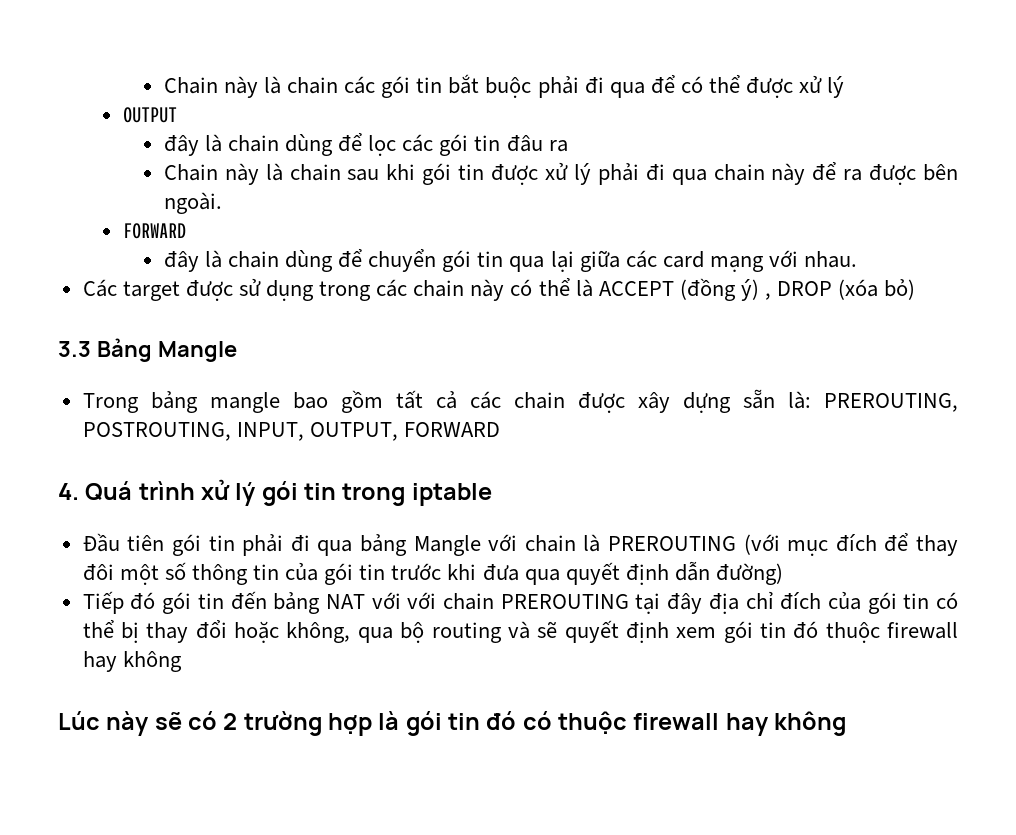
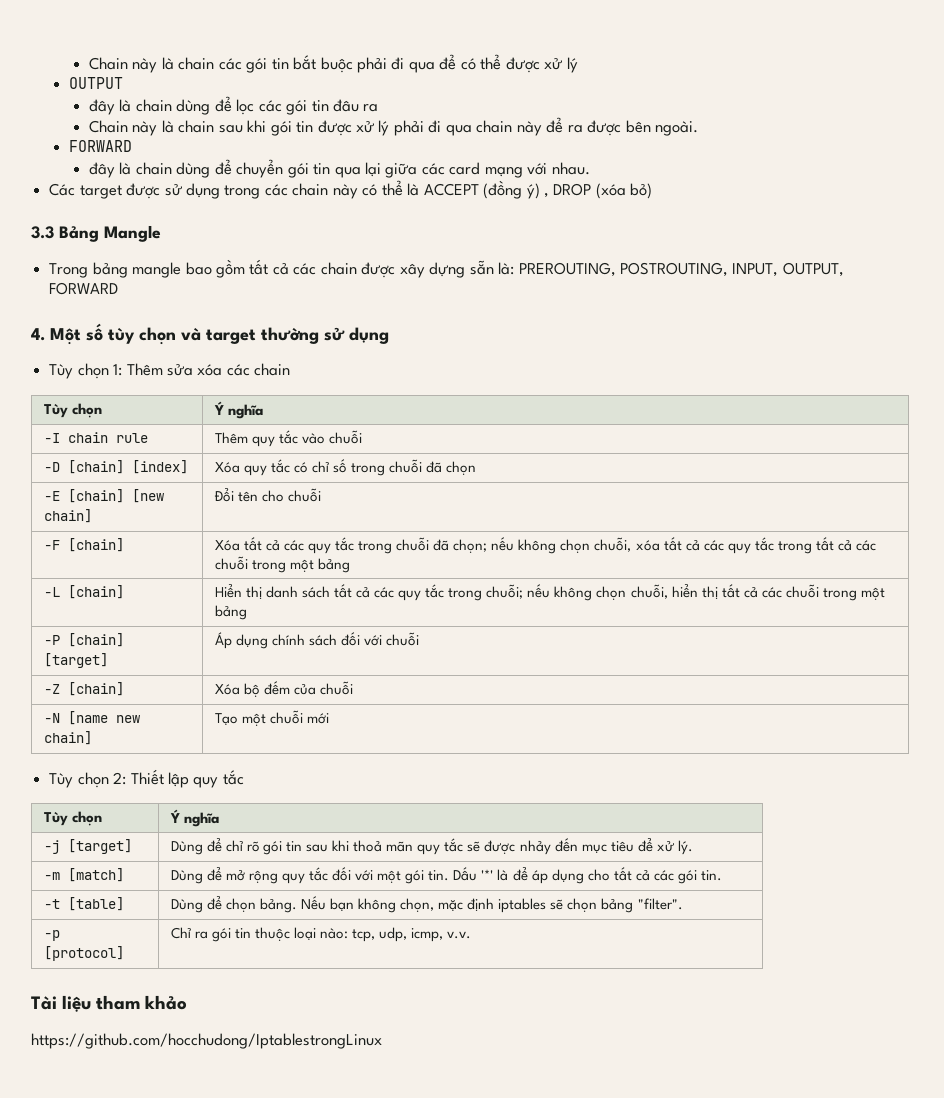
[85,479,492,506] [82,532,959,556] [82,561,783,585] [82,591,958,614] [82,619,958,643] [82,651,182,672] [58,711,847,736] Quá trình xử lý gói tin trong iptable // Đầu tiên gói tin phải đi qua bảng Mangle với chain là PREROUTING (với mục đích để thay đôi một số thông tin của gói tin trước khi đưa qua quyết định dẫn đường) // Tiếp đó gói tin đến bảng NAT với với chain PREROUTING tại đây địa chỉ đích của gói tin có thể bị thay đổi hoặc không, qua bộ routing và sẽ quyết định xem gói tin đó thuộc firewall hay không // Lúc này sẽ có 2 trường hợp là gói tin đó có thuộc firewall hay không -> [50,323,389,345] [49,363,291,379] [43,403,102,418] [213,401,263,419] [43,432,148,443] [214,430,363,447] [43,460,188,474] [214,459,477,476] [43,489,164,503] [43,509,92,523] [213,488,321,502] [43,538,124,552] [214,537,876,554] [214,556,350,573] [43,585,124,599] [214,584,885,601] [214,605,247,620] [43,633,124,647] [43,653,108,668] [214,632,420,649] [43,682,124,696] [214,681,354,697] [43,711,140,725] [43,731,92,745] [214,710,329,726] [49,769,244,788] [43,811,102,826] [169,809,219,827] [43,839,132,854] [170,838,693,855] [43,868,124,882] [170,867,722,884] [43,897,124,911] [170,896,683,913] [43,930,60,941] [43,946,124,961] [170,927,472,942] [31,995,188,1012] [31,1033,382,1049] Một số tùy chọn và target thường sử dụng // Tùy chọn 1: Thêm sửa xóa các chain // Tùy chọn | Ý nghĩa // -I chain rule | Thêm quy tắc vào chuỗi // -D [chain] [index] | Xóa quy tắc có chỉ số trong chuỗi đã chọn // -E [chain] [new chain] | Đổi tên cho chuỗi // -F [chain] | Xóa tất cả các quy tắc trong chuỗi đã chọn; nếu không chọn chuỗi, xóa tất cả các quy tắc trong tất cả các chuỗi trong một bảng // -L [chain] | Hiển thị danh sách tất cả các quy tắc trong chuỗi; nếu không chọn chuỗi, hiển thị tất cả các chuỗi trong một bảng // -P [chain] [target] | Áp dụng chính sách đối với chuỗi // -Z [chain] | Xóa bộ đếm của chuỗi // -N [name new chain] | Tạo một chuỗi mới // Tùy chọn 2: Thiết lập quy tắc // Tùy chọn | Ý nghĩa // -j [target] | Dùng để chỉ rõ gói tin sau khi thoả mãn quy tắc sẽ được nhảy đến mục tiêu để xử lý. // -m [match] | Dùng để mở rộng quy tắc đối với một gói tin. Dấu '*' là để áp dụng cho tất cả các gói tin. // -t [table] | Dùng để chọn bảng. Nếu bạn không chọn, mặc định iptables sẽ chọn bảng "filter". // -p [protocol] | Chỉ ra gói tin thuộc loại nào: tcp, udp, icmp, v.v. // Tài liệu tham khảo // https://github.com/hocchudong/IptablestrongLinux

